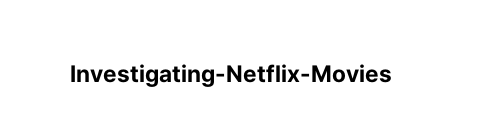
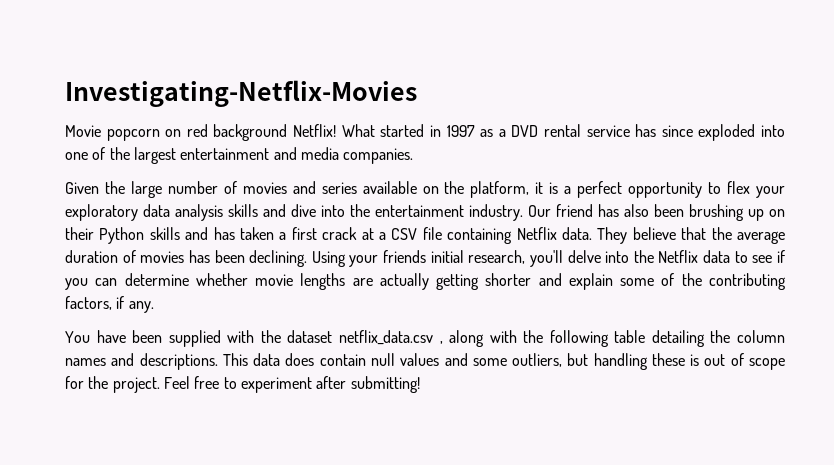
(392, 75) none -> [65,124,785,141] [65,147,414,164] [65,181,785,198] [65,204,785,221] [65,227,785,244] [65,250,786,267] [65,273,786,290] [65,296,154,313] [65,330,785,347] [65,353,786,370] [65,376,420,393] // Movie popcorn on red background Netflix! What started in 1997 as a DVD rental service has since exploded into one of the largest entertainment and media companies. // Given the large number of movies and series available on the platform, it is a perfect opportunity to flex your exploratory data analysis skills and dive into the entertainment industry. Our friend has also been brushing up on their Python skills and has taken a first crack at a CSV file containing Netflix data. They believe that the average duration of movies has been declining. Using your friends initial research, you'll delve into the Netflix data to see if you can determine whether movie lengths are actually getting shorter and explain some of the contributing factors, if any. // You have been supplied with the dataset netflix_data.csv , along with the following table detailing the column names and descriptions. This data does contain null values and some outliers, but handling these is out of scope for the project. Feel free to experiment after submitting!

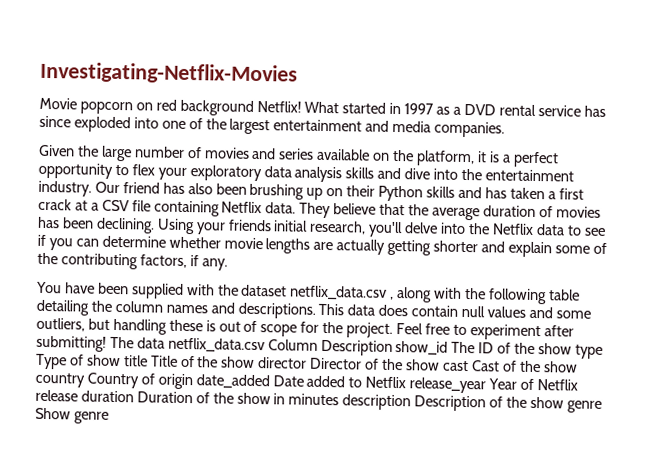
(420, 384) none -> [109,336,603,359] [35,353,578,373] [35,372,578,394] [35,389,602,413] [35,407,109,424] The data netflix_data.csv Column Description show_id The ID of the show type Type of show title Title of the show director Director of the show cast Cast of the show country Country of origin date_added Date added to Netflix release_year Year of Netflix release duration Duration of the show in minutes description Description of the show genre Show genre

